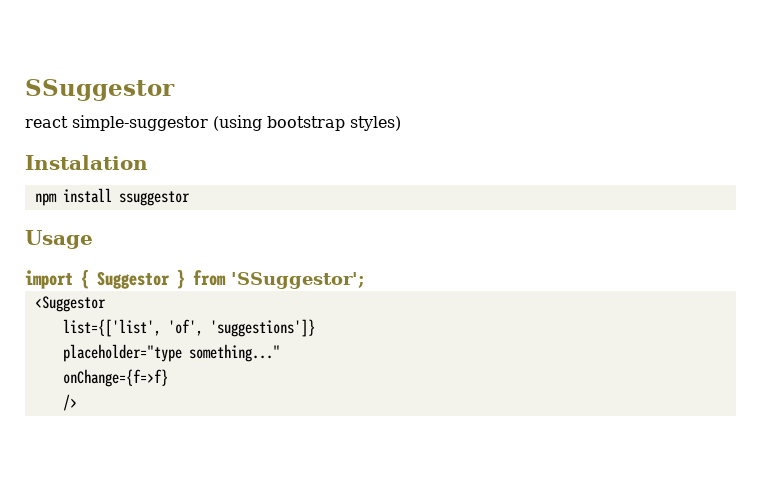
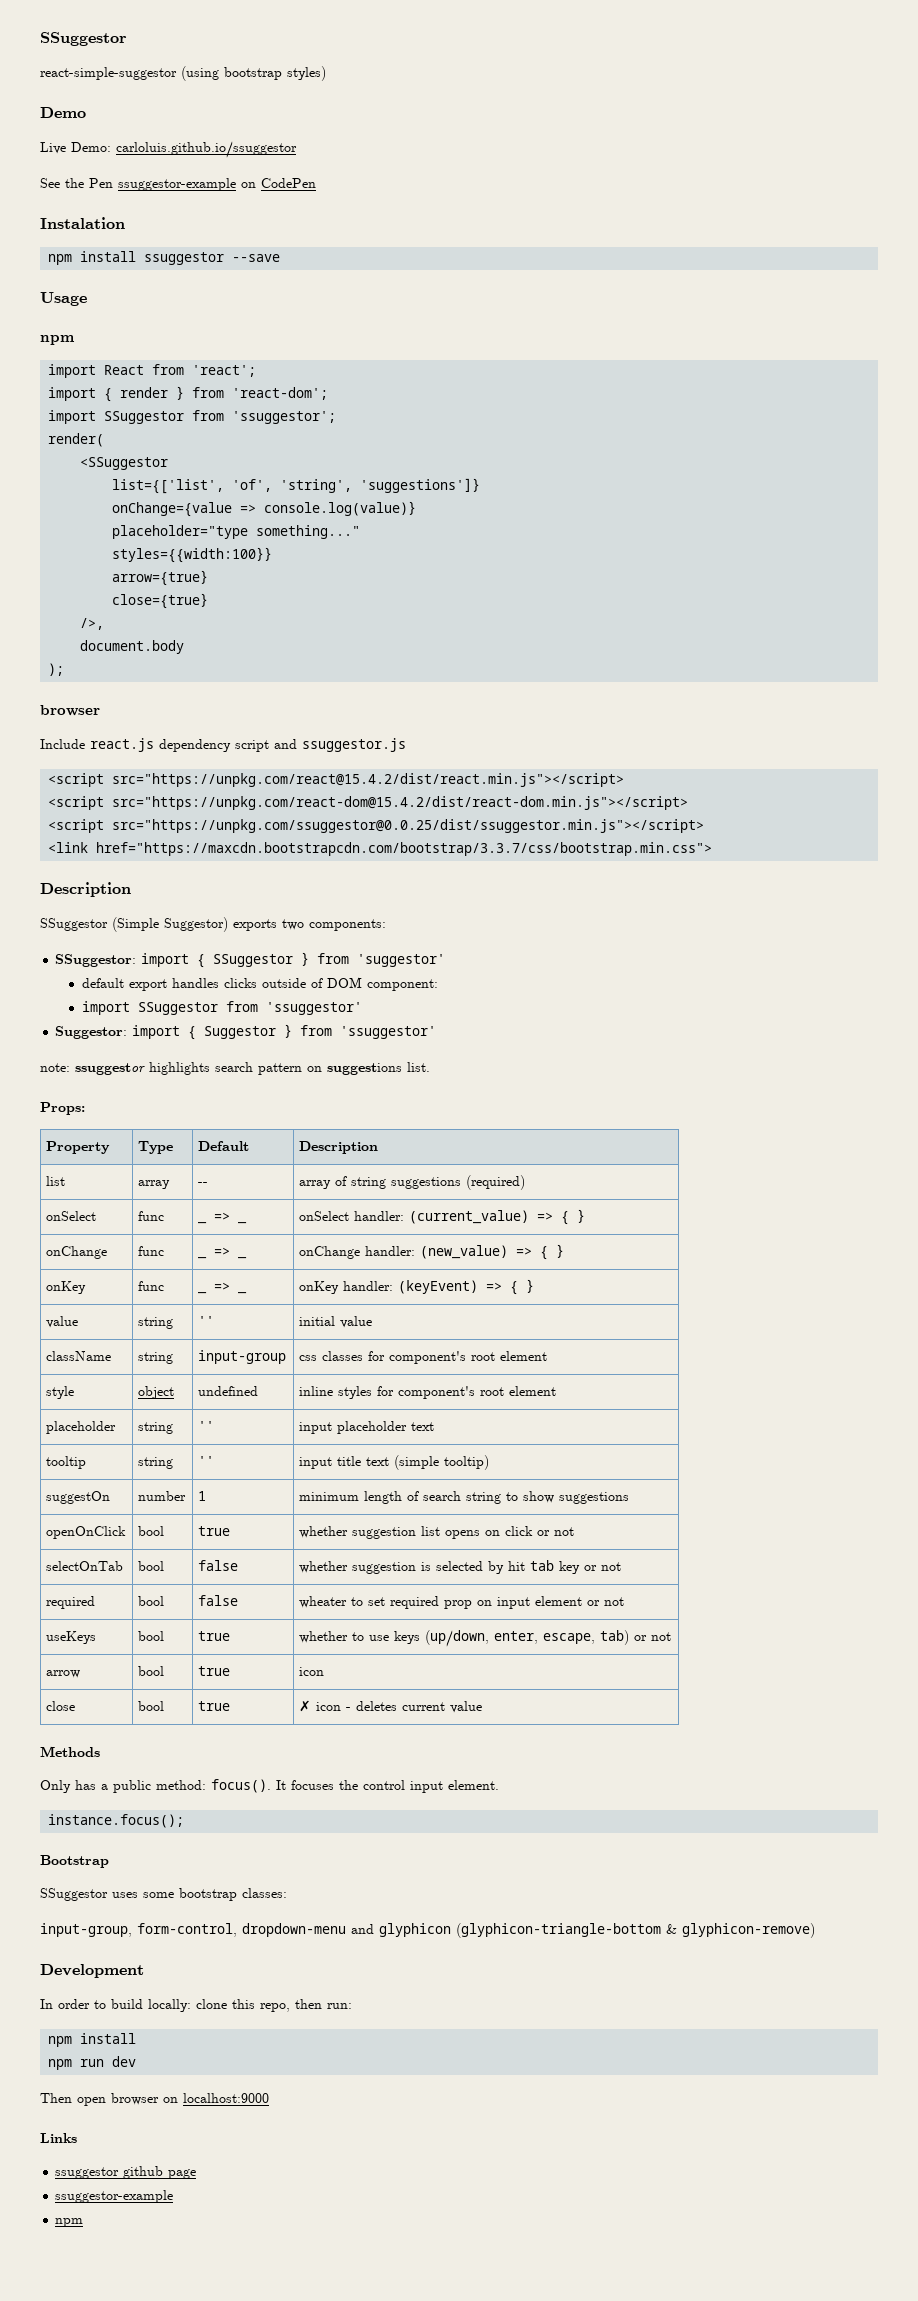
[25,115,208,131] react simple-suggestor -> [40,67,177,80] react-simple-suggestor
(401, 123) none -> [40,107,86,118] [40,141,297,158] [40,178,316,191] // Demo // Live Demo: carloluis.github.io/ssuggestor // See the Pen ssuggestor-example on CodePen
(190, 198) none -> [232,254,281,262] --save
(93, 239) none -> [40,335,75,345] [48,364,257,378] [48,386,329,402] [48,410,337,424] [48,433,105,447] [80,457,169,470] [112,478,481,494] [112,501,417,517] [112,525,361,539] [112,547,273,563] [112,570,209,586] [112,593,209,609] [80,618,105,630] [80,640,185,654] [48,663,65,676] [40,705,100,716] [40,738,406,752] [48,773,625,787] [48,796,689,810] [48,819,705,833] [48,842,713,856] [40,882,131,897] [40,917,386,932] [55,952,446,968] [81,977,438,991] [81,1001,362,1015] [55,1026,128,1039] npm // import React from 'react'; // import { render } from 'react-dom'; // import SSuggestor from 'ssuggestor'; // render( // <SSuggestor // list={['list', 'of', 'string', 'suggestions']} // onChange={value => console.log(value)} // placeholder="type something..." // styles={{width:100}} // arrow={true} // close={true} // />, // document.body // ); // browser // Include react.js dependency script and ssuggestor.js // <script src="https://unpkg.com/react@15.4.2/dist/react.min.js"></script> // <script src="https://unpkg.com/react-dom@15.4.2/dist/react-dom.min.js"></script> // <script src="https://unpkg.com/ssuggestor@0.0.25/dist/ssuggestor.min.js"></script> // <link href="https://maxcdn.bootstrapcdn.com/bootstrap/3.3.7/css/bootstrap.min.css"> // Description // SSuggestor (Simple Suggestor) exports two components: // SSuggestor: import { SSuggestor } from 'suggestor' // default export handles clicks outside of DOM component: // import SSuggestor from 'ssuggestor' // Suggestor:
[231,272,365,289] [34,296,106,312] [62,319,315,337] [62,344,280,362] [62,369,168,387] [62,394,77,411] 'SSuggestor'; // <Suggestor // list={['list', 'of', 'suggestions']} // placeholder="type something..." // onChange={f=>f} // /> -> [340,1026,437,1039] [40,1062,430,1075] [40,1102,85,1115] [46,1141,111,1154] [138,1141,174,1154] [198,1141,250,1151] [299,1141,379,1154] [46,1176,66,1186] [138,1180,171,1189] [198,1182,209,1186] [299,1175,526,1190] [46,1211,97,1221] [138,1211,165,1221] [198,1221,208,1224] [214,1212,231,1221] [238,1221,248,1224] [299,1209,586,1225] [46,1246,108,1259] [138,1246,165,1256] [198,1256,208,1259] [214,1247,231,1256] [238,1256,248,1259] [299,1244,565,1260] [46,1281,87,1294] [138,1281,165,1291] [198,1291,208,1294] [214,1282,231,1291] [238,1291,248,1294] [299,1279,535,1295] [46,1316,79,1328] [138,1317,174,1329] [198,1316,215,1326] [299,1316,373,1328] [46,1351,112,1361] [138,1352,174,1364] [198,1350,287,1364] [299,1351,548,1364] [46,1386,75,1399] [138,1386,175,1399] [198,1386,259,1396] [299,1386,557,1399] [46,1421,117,1434] [138,1422,174,1434] [198,1421,215,1431] [299,1421,435,1434] [46,1456,87,1469] [138,1457,174,1469] [198,1456,215,1466] [299,1455,490,1470] [46,1491,111,1504] [138,1491,187,1501] [198,1491,207,1501] [299,1491,630,1504] [46,1526,127,1539] [138,1526,165,1536] [198,1526,231,1536] [299,1526,575,1539] [46,1561,124,1571] [138,1561,165,1571] [198,1560,239,1571] [299,1560,622,1574] [46,1596,96,1609] [138,1596,165,1606] [198,1595,239,1606] [299,1596,625,1609] [46,1631,97,1644] [138,1631,165,1641] [198,1631,231,1641] [299,1630,672,1647] [46,1670,81,1678] [138,1666,165,1676] [198,1666,231,1676] [299,1667,325,1676] [46,1701,76,1711] [138,1701,165,1711] [198,1701,231,1711] [299,1700,483,1713] [40,1746,100,1757] [40,1779,499,1793] [48,1814,185,1828] [40,1855,109,1868] [40,1888,287,1901] [40,1923,815,1938] [40,1964,144,1978] [40,1999,352,2012] [48,2033,137,2047] [48,2056,137,2070] [40,2093,269,2106] [40,2133,77,2143] [55,2166,197,2179] [55,2190,174,2203] [55,2218,84,2227] 'ssuggestor' // note: ssuggestor highlights search pattern on suggestions list. // Props: // Property | Type | Default | Description // list | array | -- | array of string suggestions (required) // onSelect | func | _ => _ | onSelect handler: (current_value) => { } // onChange | func | _ => _ | onChange handler: (new_value) => { } // onKey | func | _ => _ | onKey handler: (keyEvent) => { } // value | string | '' | initial value // className | string | input-group | css classes for component's root element // style | object | undefined | inline styles for component's root element // placeholder | string | '' | input placeholder text // tooltip | string | '' | input title text (simple tooltip) // suggestOn | number | 1 | minimum length of search string to show suggestions // openOnClick | bool | true | whether suggestion list opens on click or not // selectOnTab | bool | false | whether suggestion is selected by hit tab key or not // required | bool | false | wheater to set required prop on input element or not // useKeys | bool | true | whether to use keys (up/down, enter, escape, tab) or not // arrow | bool | true | icon // close | bool | true | ✗ icon - deletes current value // Methods // Only has a public method: focus(). It focuses the control input element. // instance.focus(); // Bootstrap // SSuggestor uses some bootstrap classes: // input-group, form-control, dropdown-menu and glyphicon (glyphicon-triangle-bottom & glyphicon-remove) // Development // In order to build locally: clone this repo, then run: // npm install // npm run dev // Then open browser on localhost:9000 // Links // ssuggestor github page // ssuggestor-example // npm

